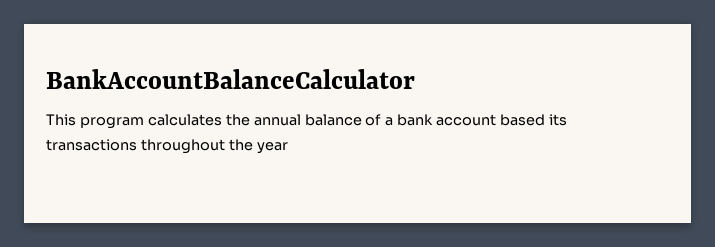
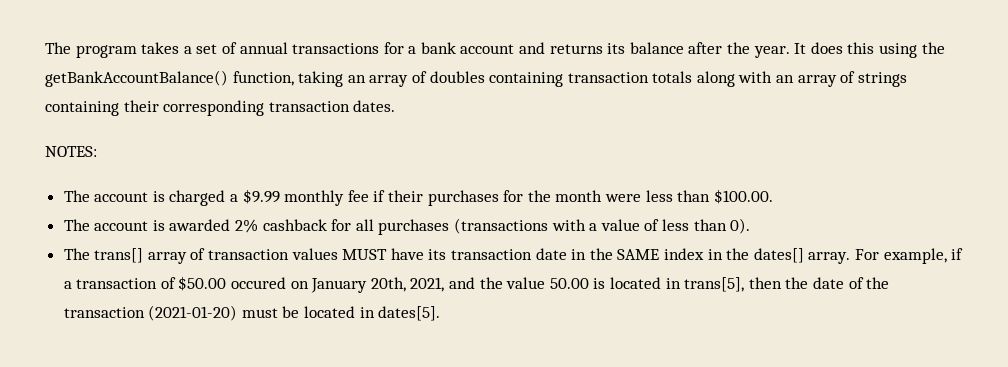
[46,69,415,89] [46,114,568,129] [46,139,288,154] BankAccountBalanceCalculator // This program calculates the annual balance of a bank account based its transactions throughout the year -> [45,42,945,58] [45,70,907,87] [45,100,396,116] [45,146,97,157] [63,189,773,206] [63,218,751,235] [63,248,964,264] [63,276,890,293] [63,305,441,321] The program takes a set of annual transactions for a bank account and returns its balance after the year. It does this using the getBankAccountBalance() function, taking an array of doubles containing transaction totals along with an array of strings containing their corresponding transaction dates. // NOTES: // The account is charged a $9.99 monthly fee if their purchases for the month were less than $100.00. // The account is awarded 2% cashback for all purchases (transactions with a value of less than 0). // The trans[] array of transaction values MUST have its transaction date in the SAME index in the dates[] array. For example, if a transaction of $50.00 occured on January 20th, 2021, and the value 50.00 is located in trans[5], then the date of the transaction (2021-01-20) must be located in dates[5].

